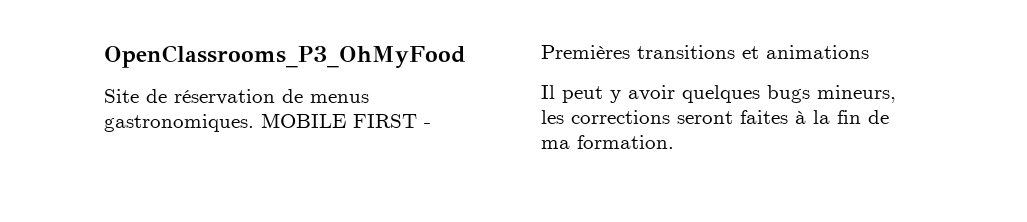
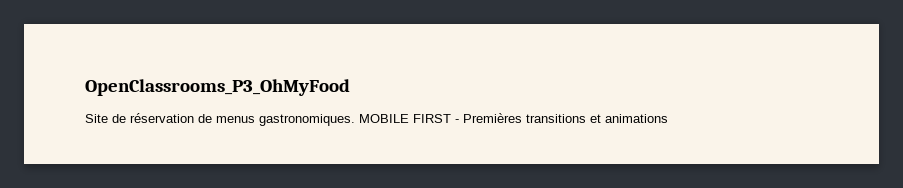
[541,85,896,103] [541,110,889,124] [541,135,674,149] // Il peut y avoir quelques bugs mineurs, les corrections seront faites à la fin de ma formation. -> (668, 118) none

